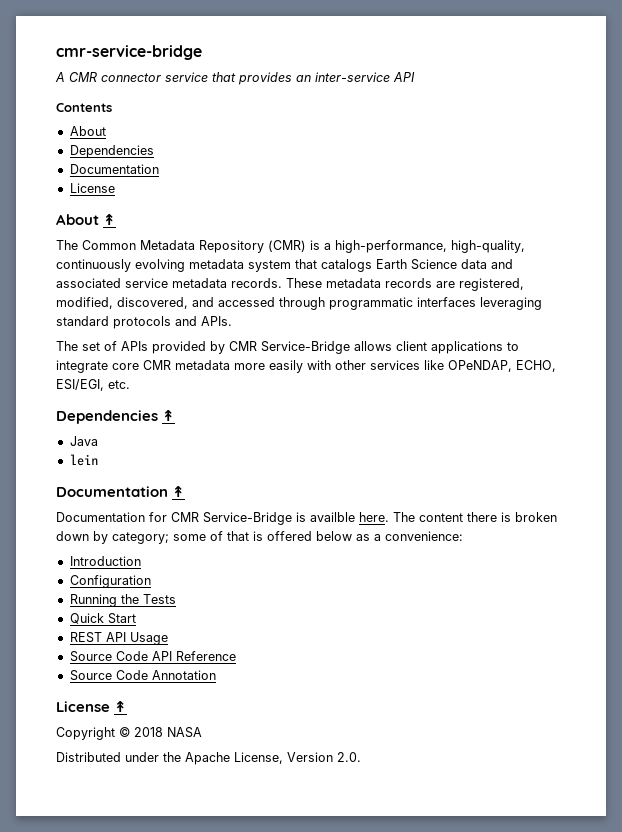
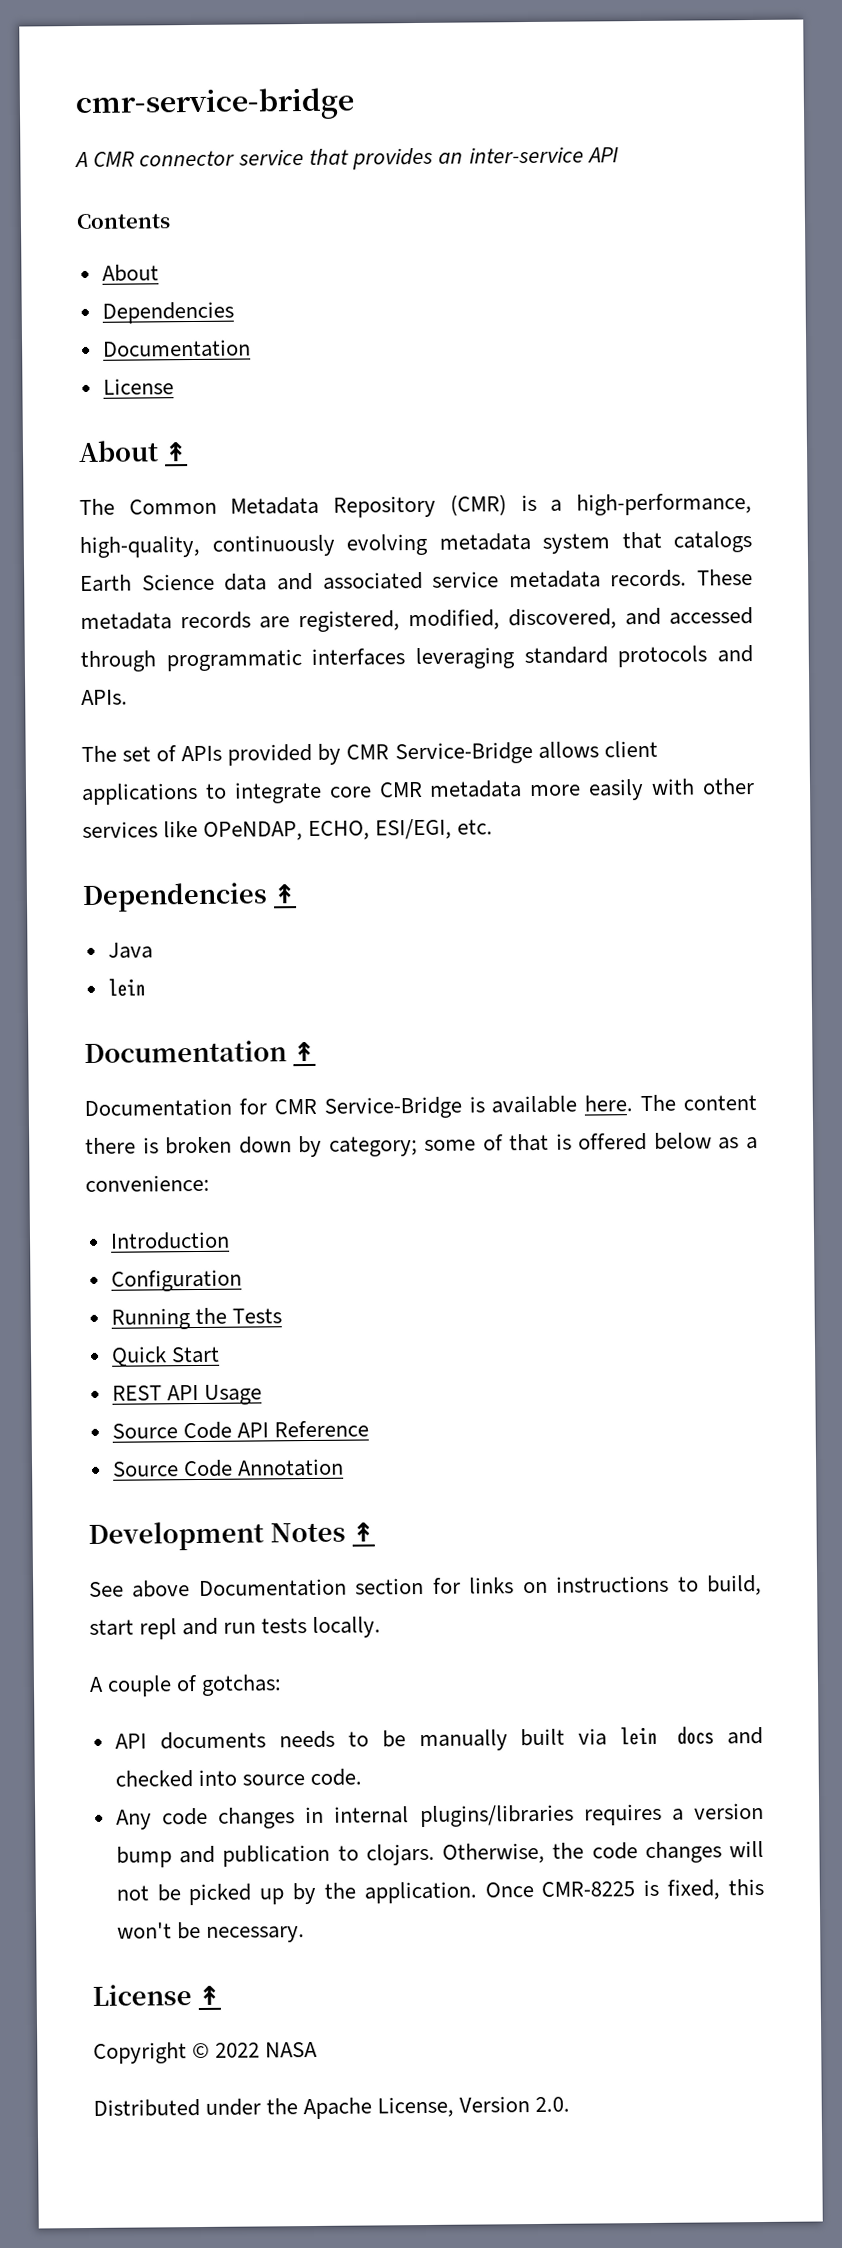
[310,512,355,522] availble -> [491,1095,578,1114] available
(216, 675) none -> [88,1521,375,1551] [89,1574,763,1598] [89,1616,382,1640] [89,1674,283,1697] [114,1726,763,1752] [114,1768,362,1788] [115,1802,764,1830] [115,1840,764,1868] [115,1878,765,1906] [116,1921,305,1943] // Development Notes ↟ // See above Documentation section for links on instructions to build, start repl and run tests locally. // A couple of gotchas: // API documents needs to be manually built via lein docs and checked into source code. // Any code changes in internal plugins/libraries requires a version bump and publication to clojars. Otherwise, the code changes will not be picked up by the application. Once CMR-8225 is fixed, this won't be necessary.
[134,727,163,737] 2018 -> [215,2042,261,2058] 2022

